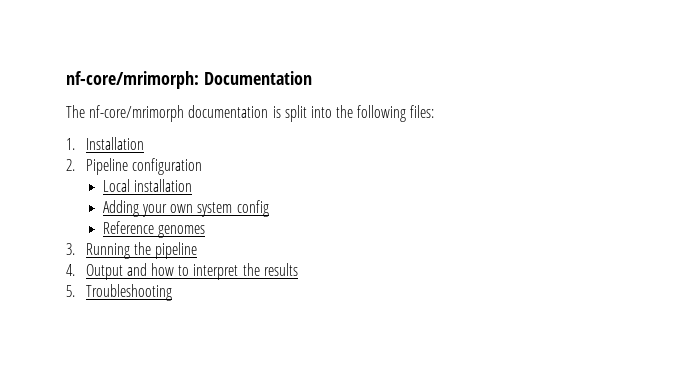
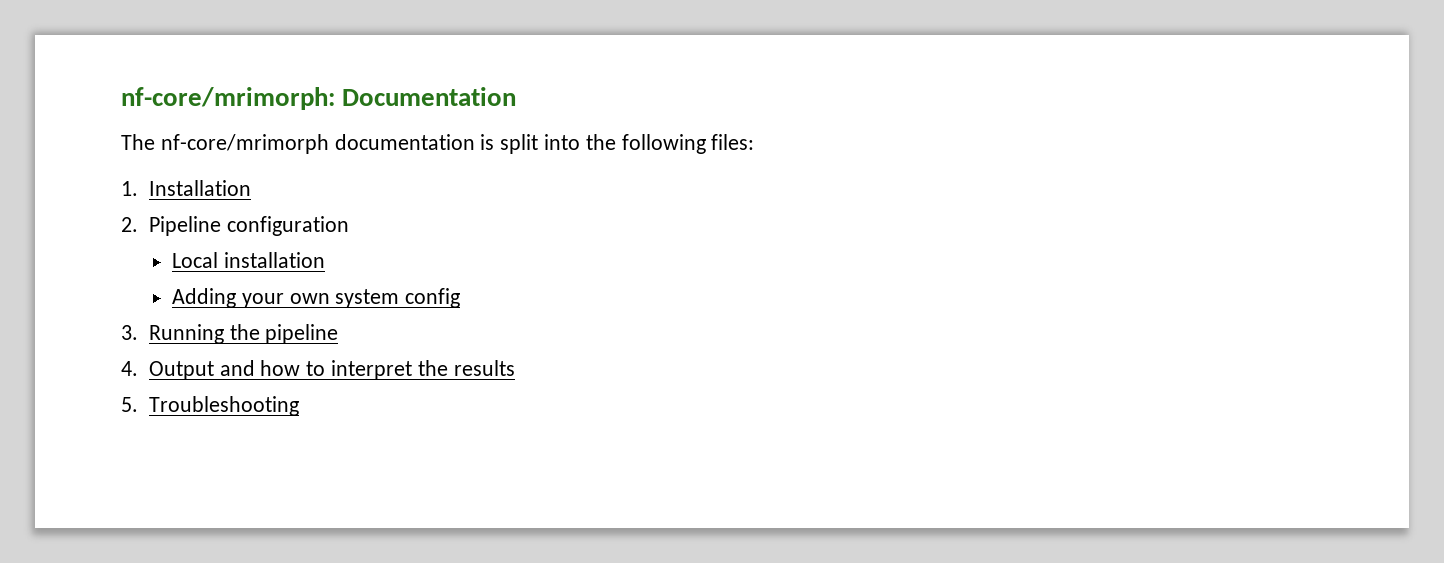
[102,221,205,238] // Reference genomes -> (461, 298) none

